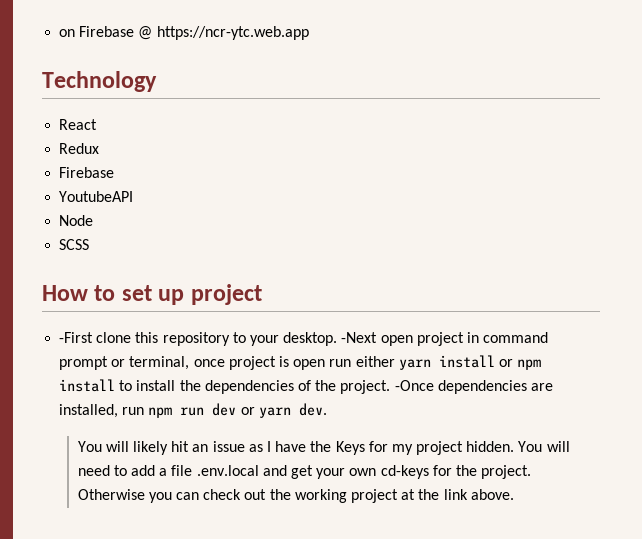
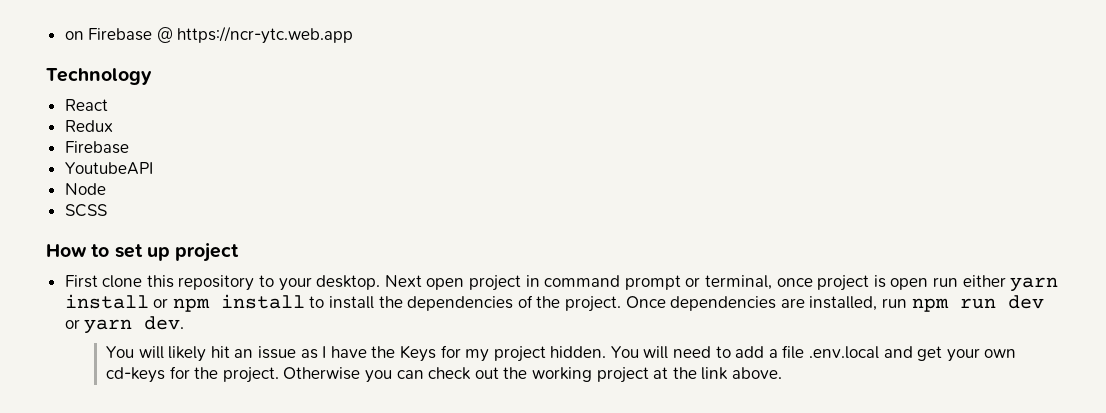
[59,332,94,343] -First -> [64,275,98,288] First
[341,332,378,343] -Next -> [384,275,422,287] Next
[394,380,434,391] -Once -> [625,296,666,308] Once

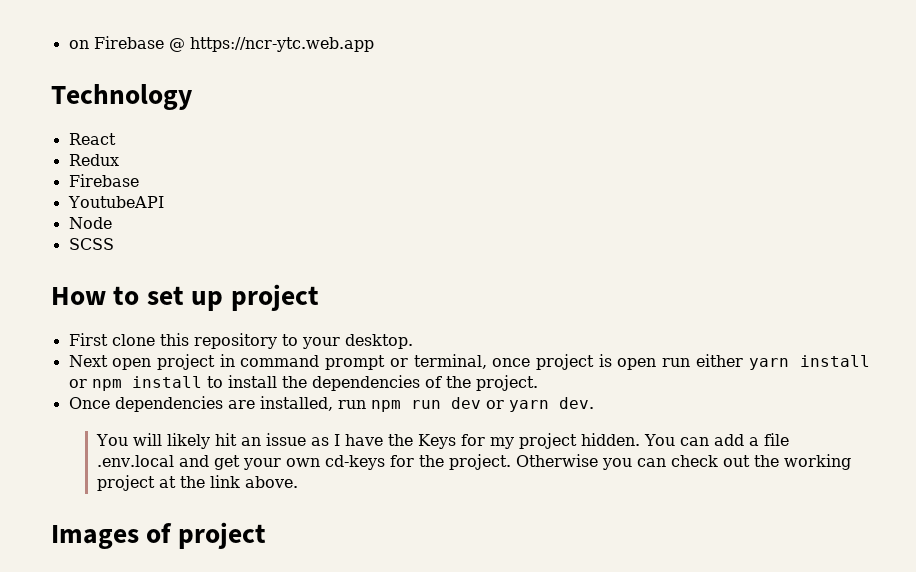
(381, 282) none -> (413, 341) //
(622, 304) none -> (538, 383) //
[643,346,731,359] will need to -> [680,437,710,446] can
(782, 373) none -> [51,522,266,549] // Images of project

